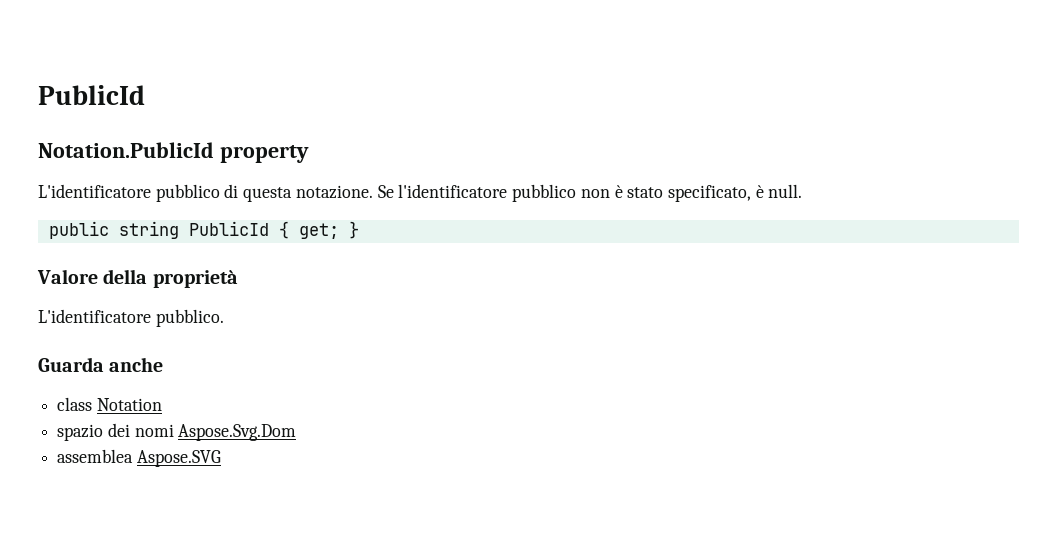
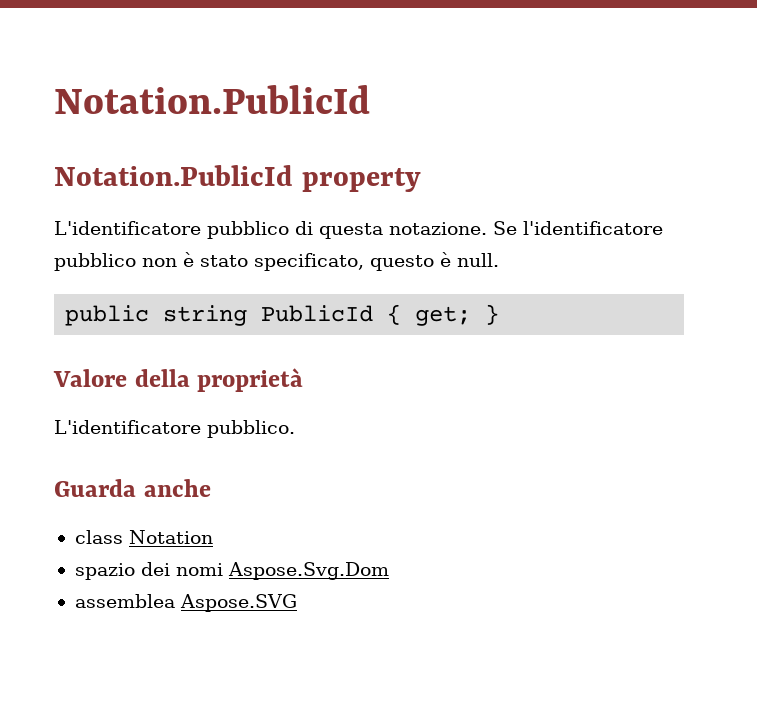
[38,85,145,105] PublicId -> [54,85,370,114] Notation.PublicId
(751, 193) none -> [370,255,434,271] questo

